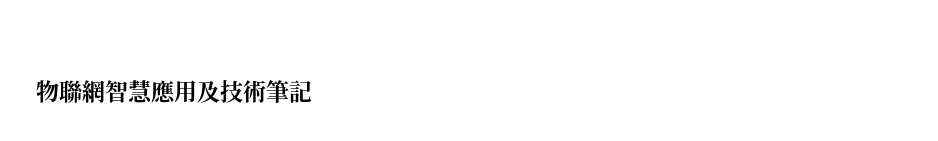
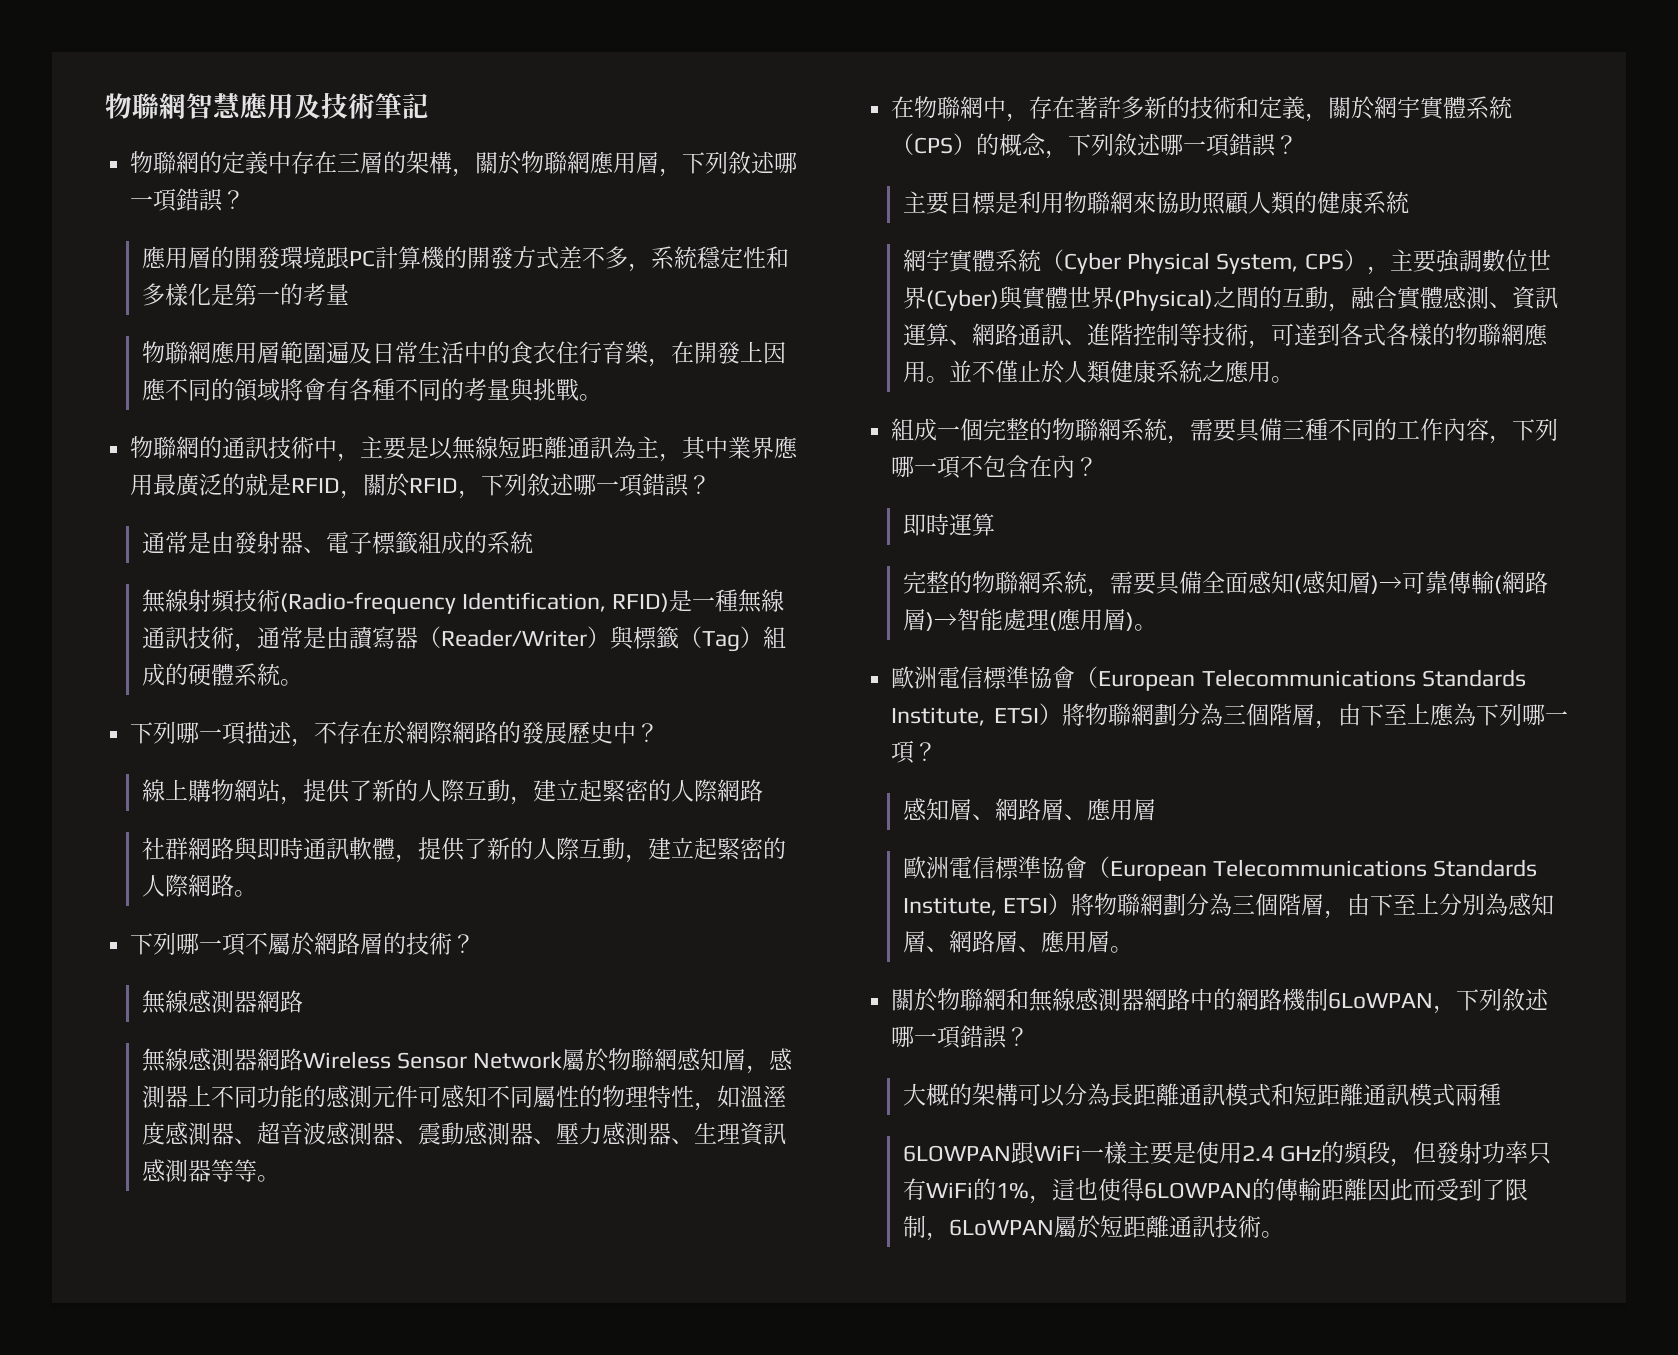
(312, 91) none -> [130,151,798,177] [130,188,246,212] [142,246,790,272] [142,283,350,306] [142,341,787,367] [142,378,603,402] [130,436,799,462] [130,473,712,499] [142,531,534,554] [142,589,785,614] [142,626,787,652] [142,663,304,686] [130,721,660,747] [142,779,764,805] [142,837,787,863] [142,874,258,897] [130,932,476,956] [142,990,304,1014] [142,1048,794,1074] [142,1085,788,1111] [142,1122,787,1146] [142,1159,281,1182] [891,96,1513,122] [891,133,1299,159] [903,191,1410,215] [903,249,1551,275] [903,286,1559,312] [903,323,1549,349] [903,360,1295,384] [891,418,1559,444] [891,455,1099,479] [903,513,996,536] [903,571,1549,597] [903,608,1158,631] [891,666,1526,691] [891,703,1568,729] [891,740,938,764] [903,798,1157,821] [903,856,1538,881] [903,893,1555,919] [903,930,1134,953] [891,988,1550,1014] [891,1025,1030,1049] [903,1083,1502,1107] [903,1141,1552,1167] [903,1178,1529,1204] [903,1215,1285,1241] // 物聯網的定義中存在三層的架構，關於物聯網應用層，下列敘述哪一項錯誤？ // 應用層的開發環境跟PC計算機的開發方式差不多，系統穩定性和多樣化是第一的考量 // 物聯網應用層範圍遍及日常生活中的食衣住行育樂，在開發上因應不同的領域將會有各種不同的考量與挑戰。 // 物聯網的通訊技術中，主要是以無線短距離通訊為主，其中業界應用最廣泛的就是RFID，關於RFID，下列敘述哪一項錯誤？ // 通常是由發射器、電⼦標籤組成的系統 // 無線射頻技術(Radio-frequency Identification, RFID)是一種無線通訊技術，通常是由讀寫器（Reader/Writer）與標籤（Tag）組成的硬體系統。 // 下列哪一項描述，不存在於網際網路的發展歷史中？ // 線上購物網站，提供了新的人際互動，建立起緊密的人際網路 // 社群網路與即時通訊軟體，提供了新的人際互動，建立起緊密的人際網路。 // 下列哪一項不屬於網路層的技術？ // 無線感測器網路 // 無線感測器網路Wireless Sensor Network屬於物聯網感知層，感測器上不同功能的感測元件可感知不同屬性的物理特性，如溫溼度感測器、超音波感測器、震動感測器、壓力感測器、生理資訊感測器等等。 // 在物聯網中，存在著許多新的技術和定義，關於網宇實體系統（CPS）的概念，下列敘述哪一項錯誤？ // 主要目標是利用物聯網來協助照顧人類的健康系統 // 網宇實體系統（Cyber Physical System, CPS），主要強調數位世界(Cyber)與實體世界(Physical)之間的互動，融合實體感測、資訊運算、網路通訊、進階控制等技術，可達到各式各樣的物聯網應用。並不僅止於人類健康系統之應用。 // 組成一個完整的物聯網系統，需要具備三種不同的工作內容，下列哪一項不包含在內？ // 即時運算 // 完整的物聯網系統，需要具備全面感知(感知層)→可靠傳輸(網路層)→智能處理(應用層)。 // 歐洲電信標準協會（European Telecommunications Standards Institute, ETSI）將物聯網劃分為三個階層，由下至上應為下列哪⼀項？ // 感知層、網路層、應用層 // 歐洲電信標準協會（European Telecommunications Standards Institute, ETSI）將物聯網劃分為三個階層，由下至上分別為感知層、網路層、應用層。 // 關於物聯網和無線感測器網路中的網路機制6LoWPAN，下列敘述哪一項錯誤？ // 大概的架構可以分為長距離通訊模式和短距離通訊模式兩種 // 6LOWPAN跟WiFi⼀樣主要是使用2.4 GHz的頻段，但發射功率只有WiFi的1%，這也使得6LOWPAN的傳輸距離因此而受到了限制，6LoWPAN屬於短距離通訊技術。

